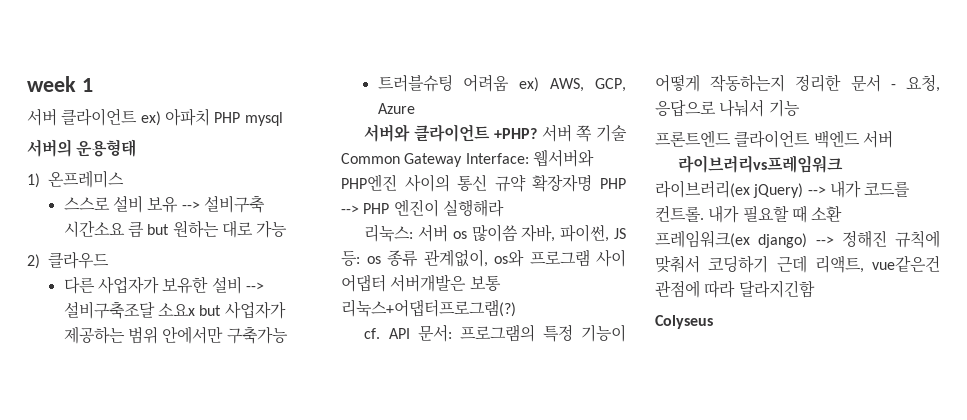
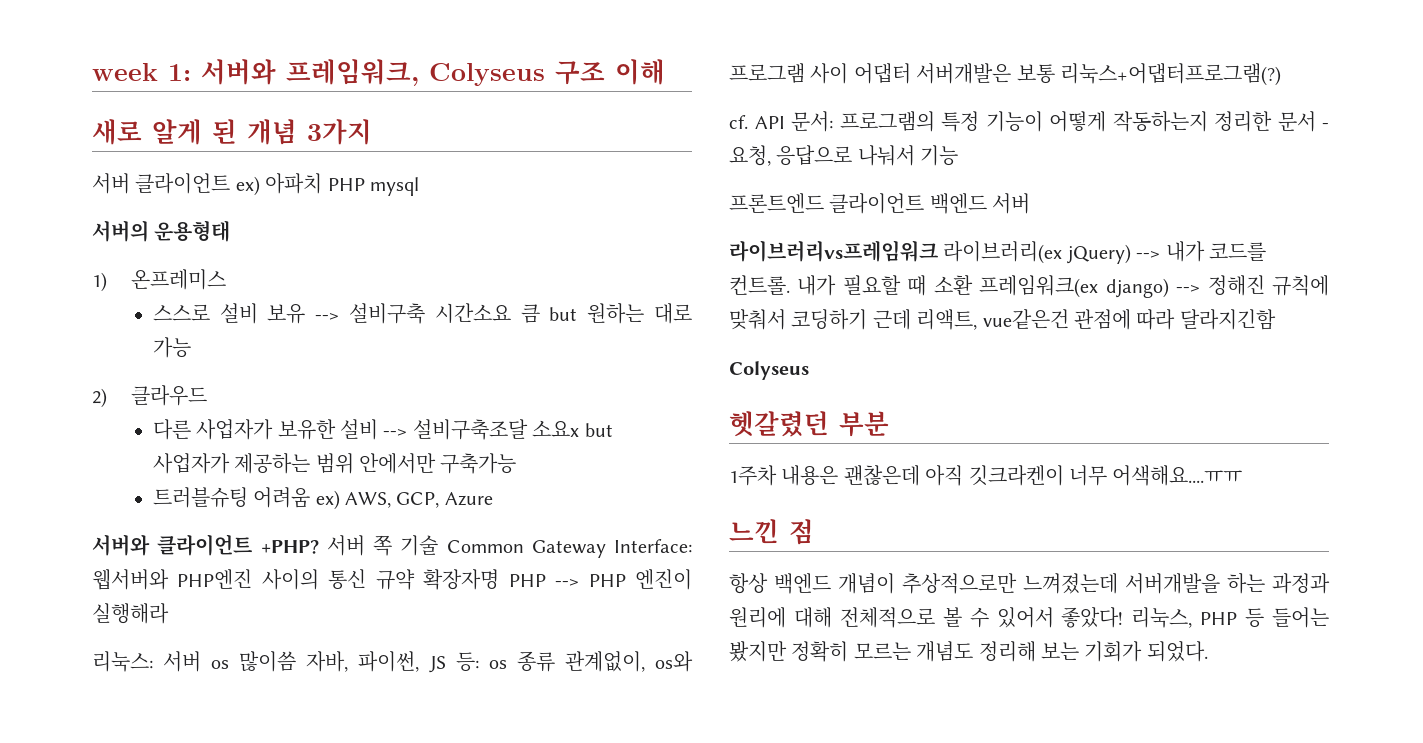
[81,78,93,92] 1 -> [168,59,665,86] [92,119,372,145] 1: 서버와 프레임워크, Colyseus 구조 이해 // 새로 알게 된 개념 3가지
(713, 322) none -> [729,411,889,437] [729,465,1243,486] [729,519,814,545] [729,573,1330,594] [729,607,1329,628] [729,641,1208,662] // 헷갈렸던 부분 // 1주차 내용은 괜찮은데 아직 깃크라켄이 너무 어색해요....ㅠㅠ // 느낀 점 // 항상 백엔드 개념이 추상적으로만 느껴졌는데 서버개발을 하는 과정과 원리에 대해 전체적으로 볼 수 있어서 좋았다! 리눅스, PHP 등 들어는 봤지만 정확히 모르는 개념도 정리해 보는 기회가 되었다.

